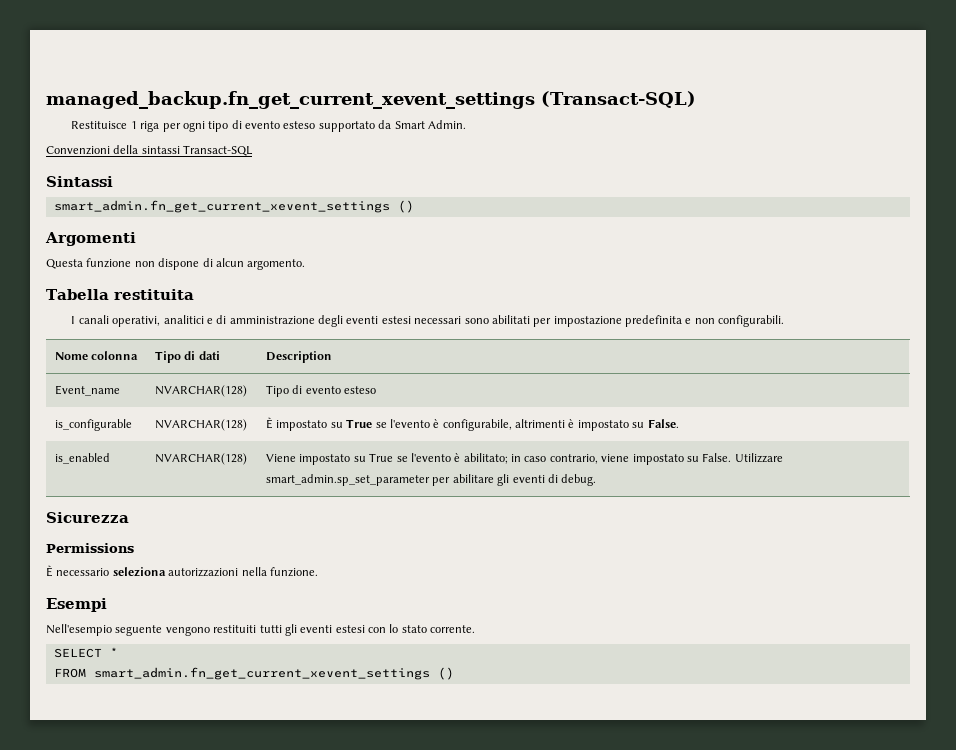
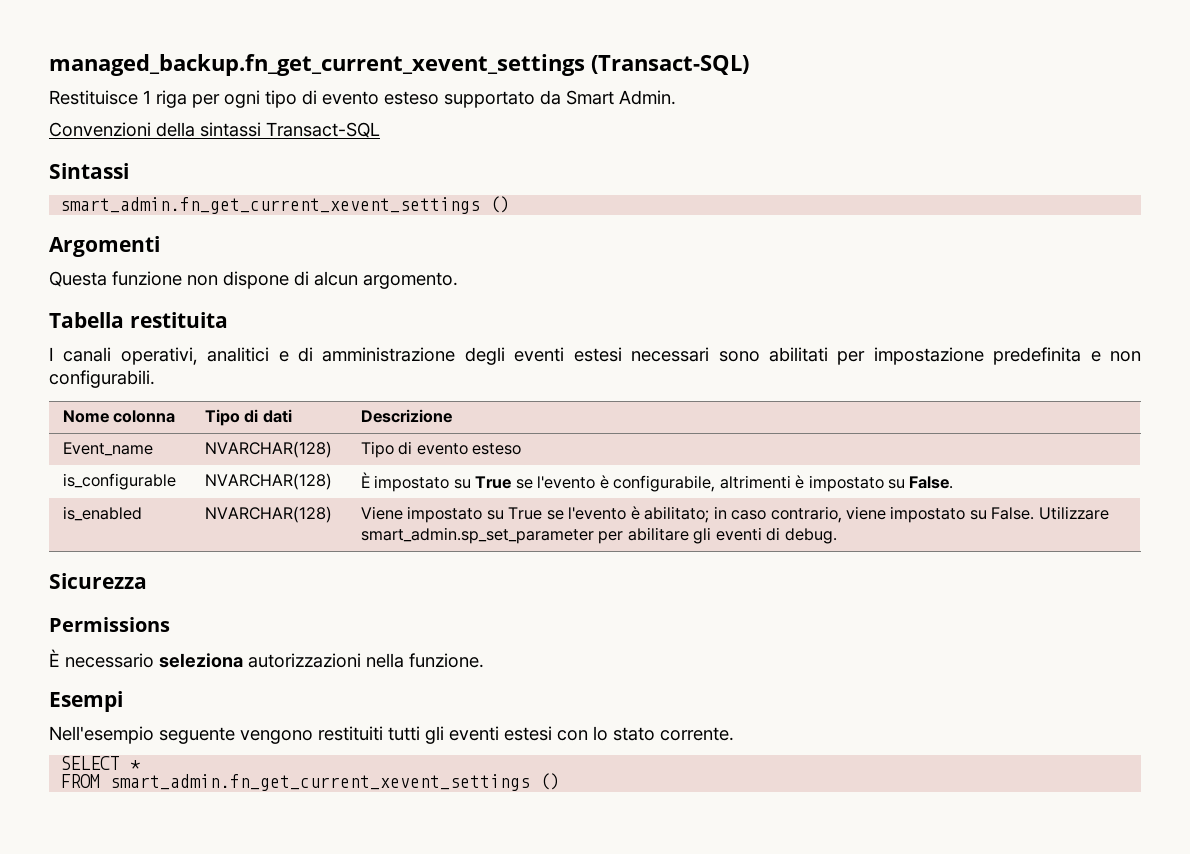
[266,351,333,363] Description -> [360,409,452,423] Descrizione

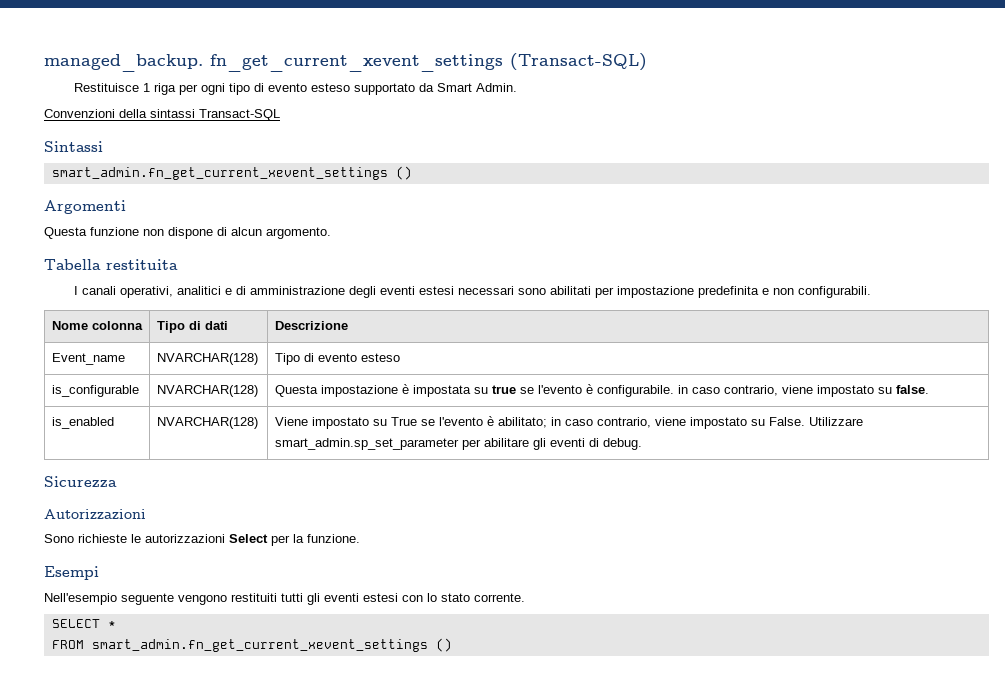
[49,54,585,76] managed_backup.fn_get_current_xevent_settings -> [44,54,503,72] managed_backup. fn_get_current_xevent_settings
[360,472,954,492] È impostato su True se l'evento è configurabile, altrimenti è impostato su False. -> [274,384,929,397] Questa impostazione è impostata su true se l'evento è configurabile. in caso contrario, viene impostato su false.
[49,617,170,632] [49,649,404,668] Permissions // È necessario seleziona autorizzazioni nella -> [44,509,146,519] [44,534,304,546] Autorizzazioni // Sono richieste le autorizzazioni Select per la

